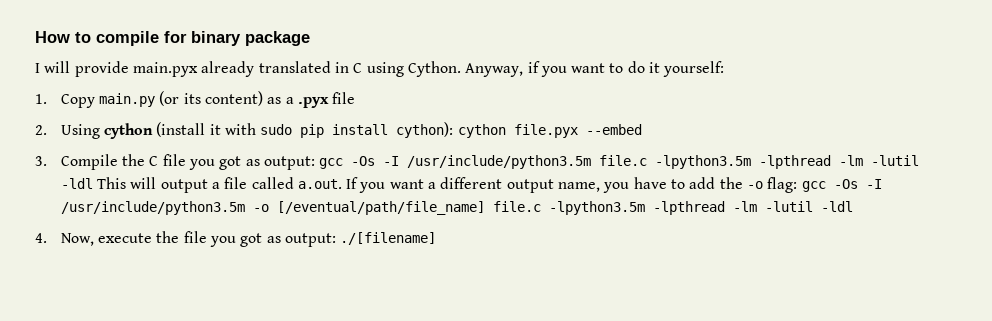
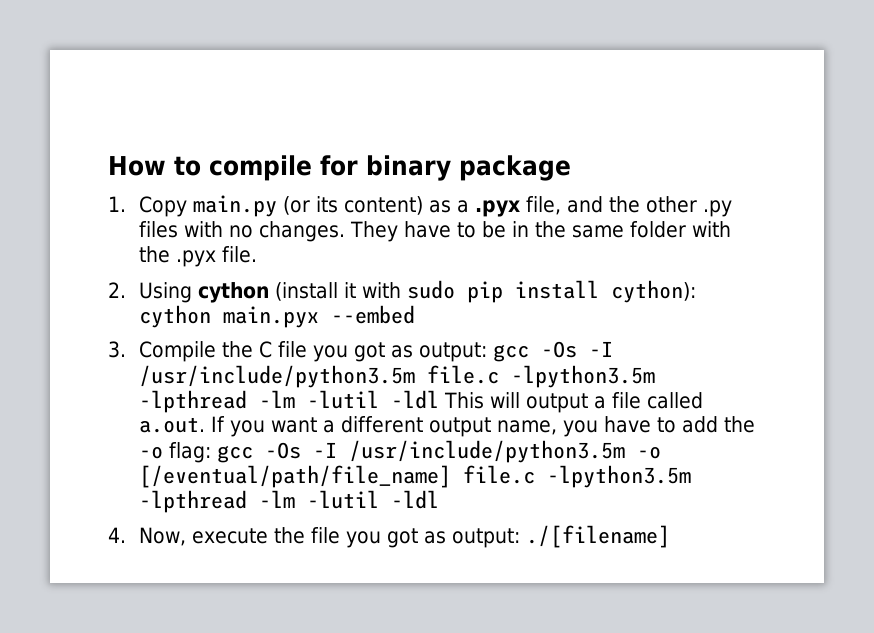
[35,61,725,77] // I will provide main.pyx already translated in C using Cython. Anyway, if you want to do it yourself: -> (571, 168) none
[332,92,356,104] file -> [526,196,733,217] [139,221,732,242] [139,246,258,267] file, and the other .py files with no changes. They have to be in the same folder with the .pyx file.
[513,124,578,138] file.pyx -> [223,306,320,328] main.pyx

